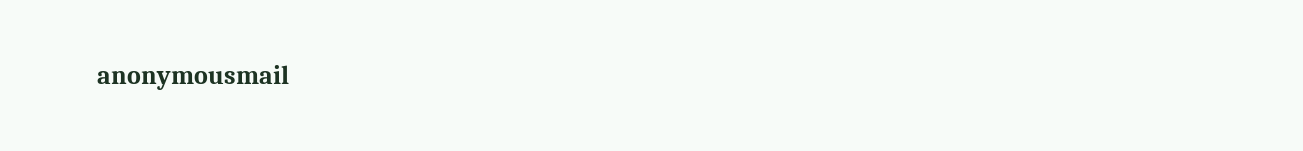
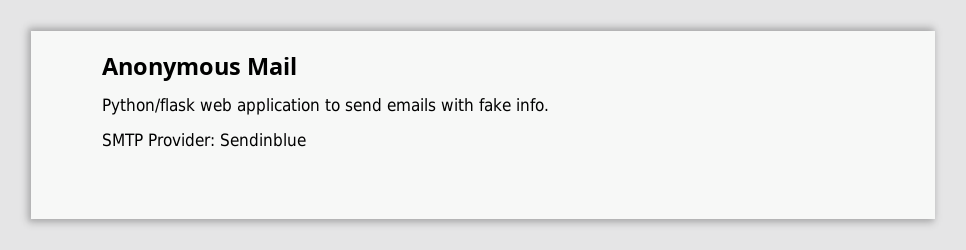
[97,65,289,90] anonymousmail -> [102,57,298,81] [102,98,549,115] [102,133,306,147] Anonymous Mail // Python/flask web application to send emails with fake info. // SMTP Provider: Sendinblue

